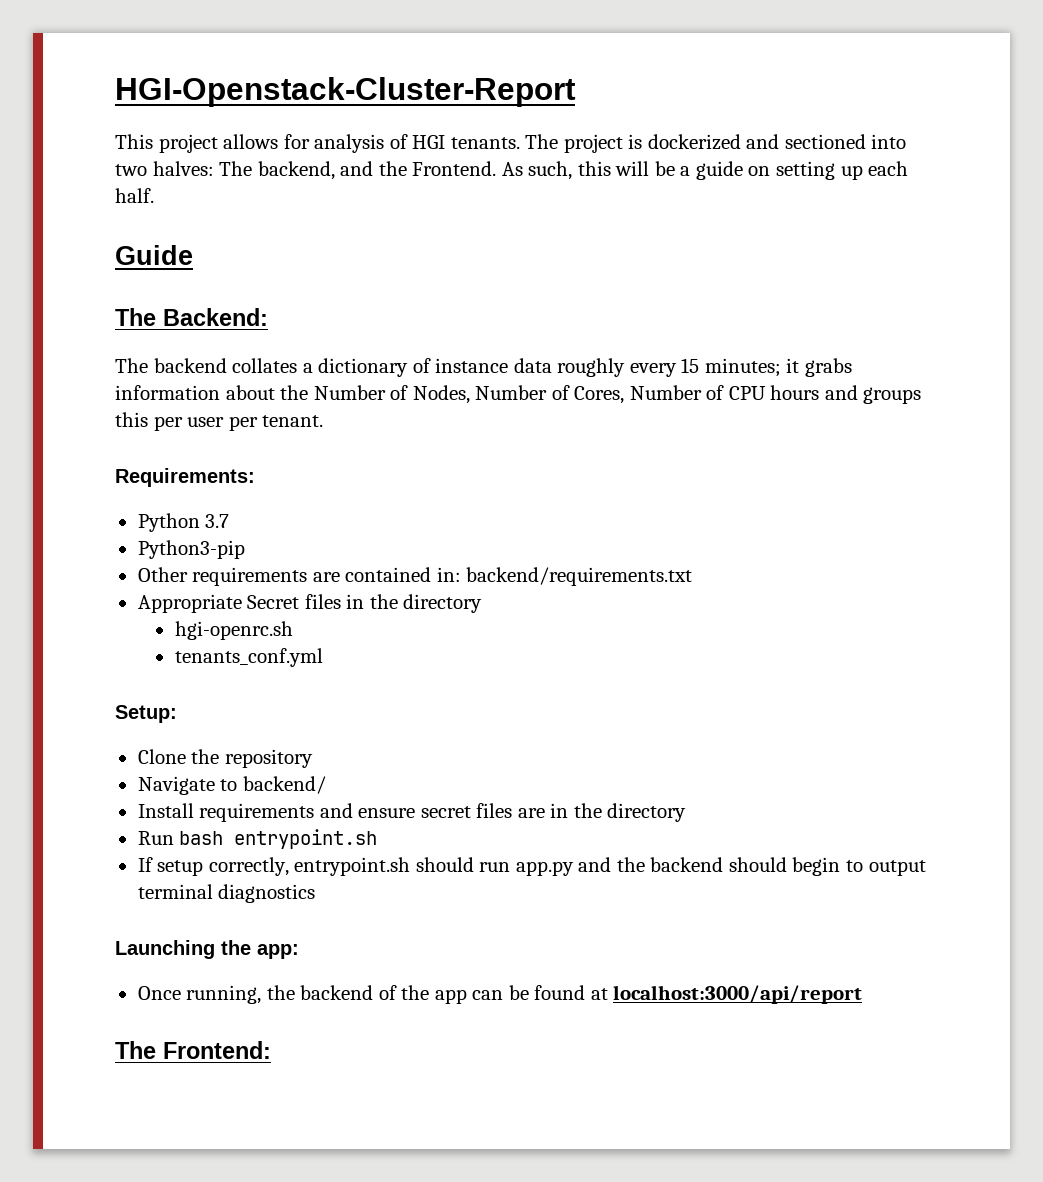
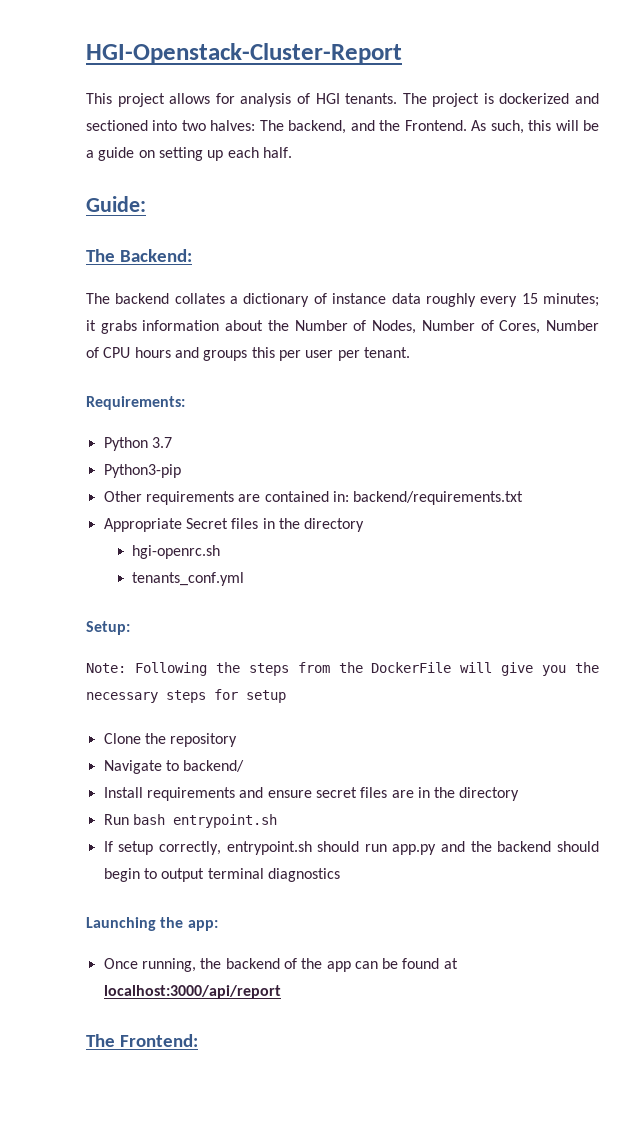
[115,245,193,265] Guide -> [86,196,146,212] Guide:
(177, 714) none -> [86,662,599,676] [86,689,286,703] // Note: Following the steps from the DockerFile will give you the necessary steps for setup

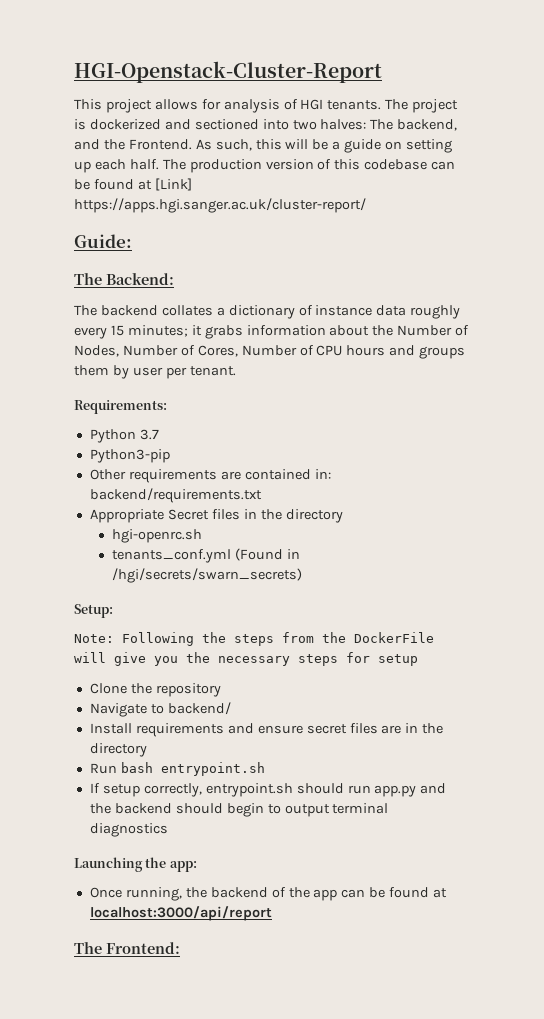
(292, 152) none -> [162,159,456,173] [74,178,192,191] [74,198,366,213] The production version of this codebase can be found at [Link] https://apps.hgi.sanger.ac.uk/cluster-report/
[251,347,301,361] this per -> [74,365,129,379] them by
(244, 579) none -> [234,548,300,561] [112,568,303,583] (Found in /hgi/secrets/swarn_secrets)

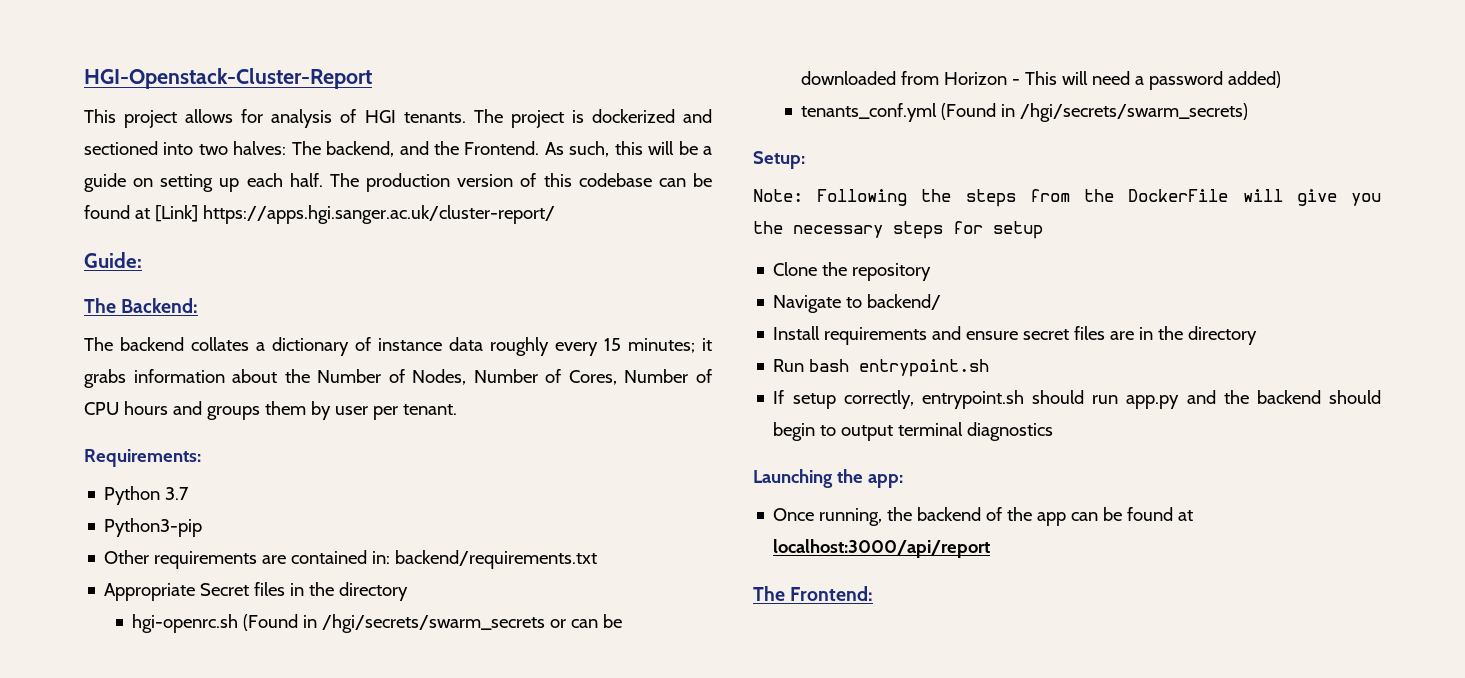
(203, 536) none -> [243,614,623,633] [801,71,1282,90] (Found in /hgi/secrets/swarm_secrets or can be downloaded from Horizon - This will need a password added)
[112,568,303,583] /hgi/secrets/swarn_secrets) -> [1020,103,1249,122] /hgi/secrets/swarm_secrets)

